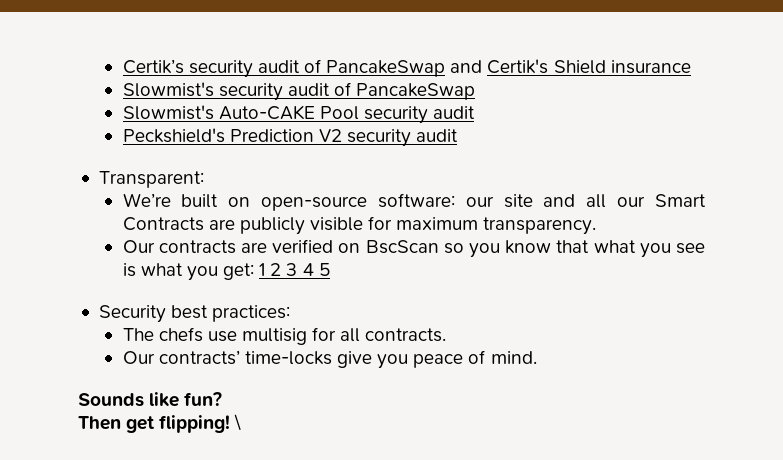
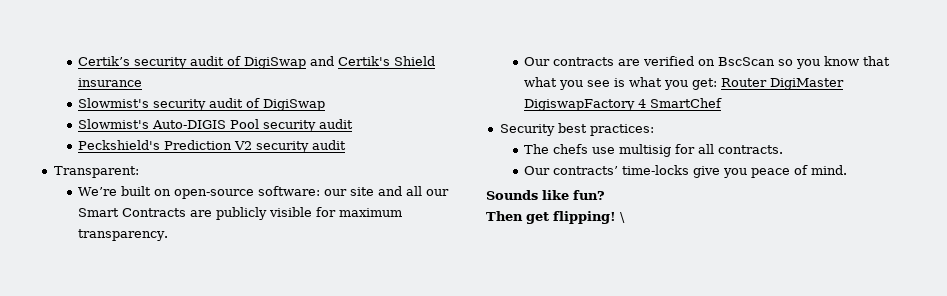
[326,60,446,77] PancakeSwap -> [244,57,307,69] DigiSwap
[356,83,476,100] [122,105,315,120] PancakeSwap // Slowmist's Auto-CAKE -> [263,99,326,111] [78,119,227,129] DigiSwap // Slowmist's Auto-DIGIS
[259,263,330,276] 1 2 3 4 5 -> [721,78,845,90] [524,98,723,111] Router DigiMaster DigiswapFactory 4 SmartChef

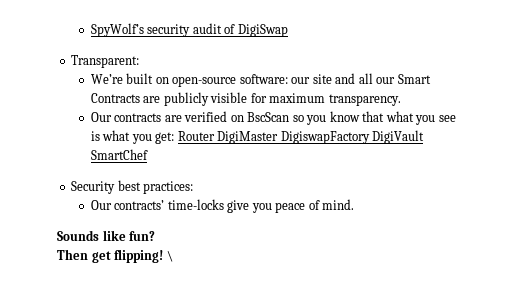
[78,56,436,69] [78,78,143,87] [78,98,326,111] [78,119,354,132] [78,140,347,153] Certik’s security audit of DigiSwap and Certik's Shield insurance // Slowmist's security audit of DigiSwap // Slowmist's Auto-DIGIS Pool security audit // Peckshield's Prediction V2 security audit -> [90,23,288,37] SpyWolf’s security audit of DigiSwap
[638,99,647,108] 4 -> [372,130,425,144] DigiVault
[524,144,784,157] // The chefs use multisig for all contracts. -> (194, 187) none

